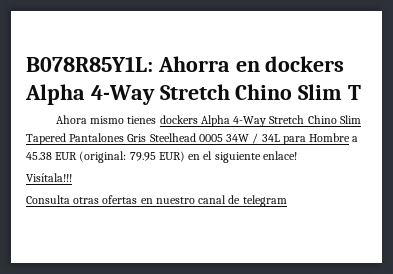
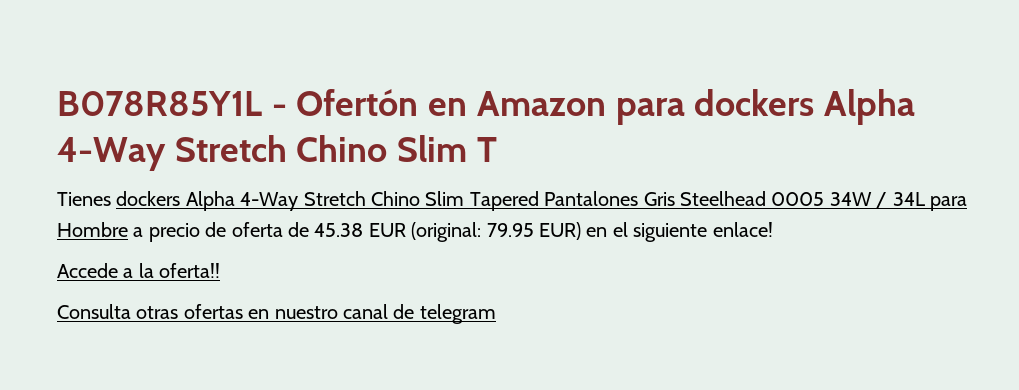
[26,56,260,72] B078R85Y1L: Ahorra en -> [57,89,685,125] B078R85Y1L - Ofertón en Amazon para
[55,115,157,124] Ahora mismo tienes -> [57,192,111,206] Tienes
(359, 139) none -> [148,222,309,242] precio de oferta de
[26,173,72,182] Visítala!!! -> [57,263,221,278] Accede a la oferta!!

